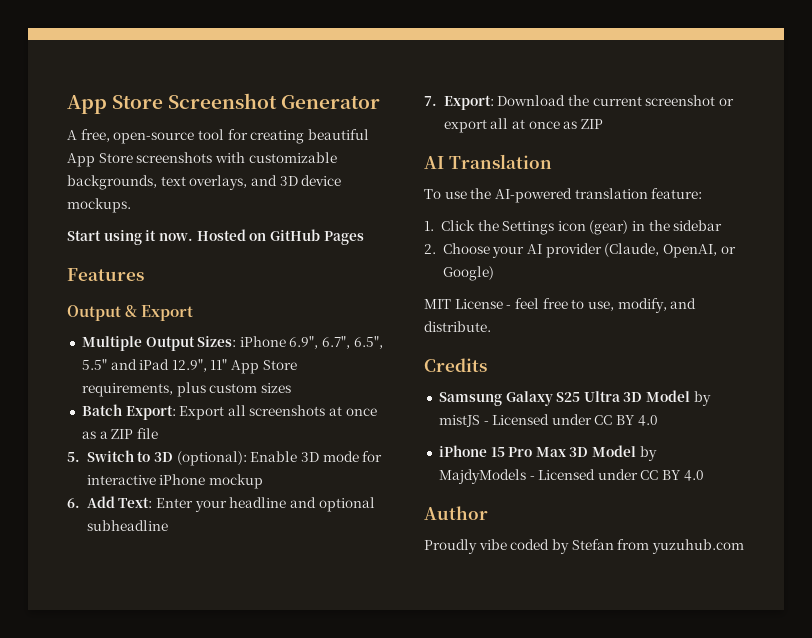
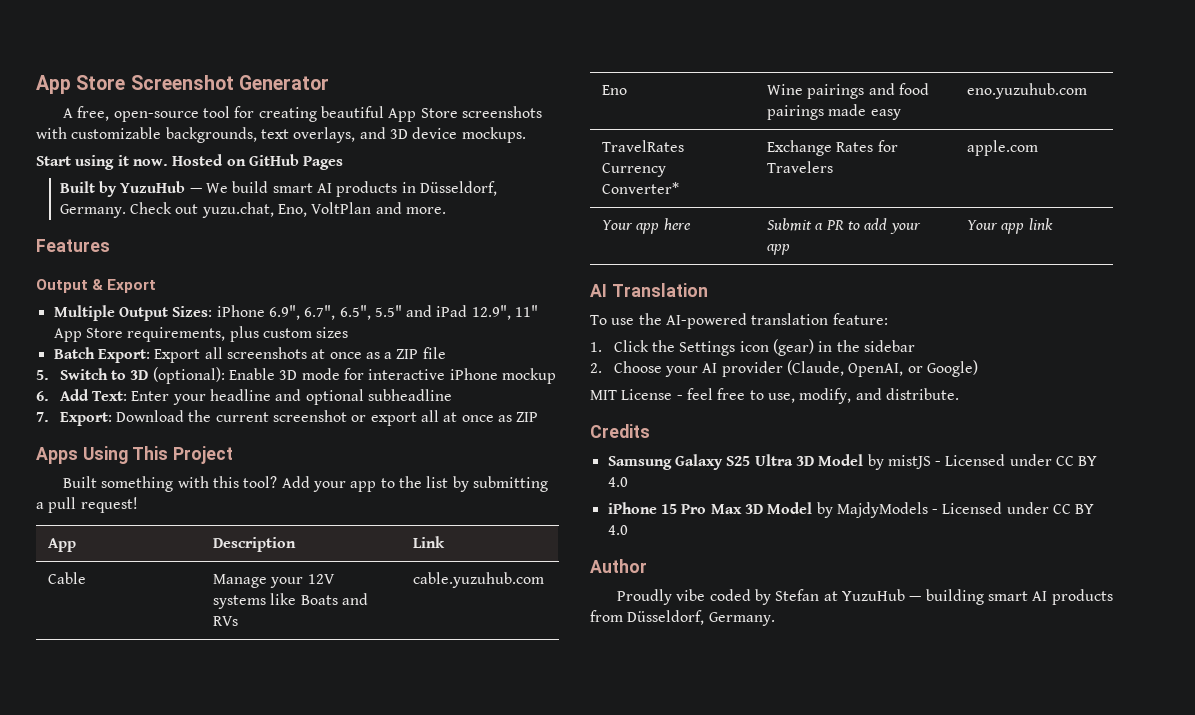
(364, 238) none -> [59,181,498,197] [59,202,447,218] // Built by YuzuHub — We build smart AI products in Düsseldorf, Germany. Check out yuzu.chat, Eno, VoltPlan and more.
(603, 124) none -> [36,446,234,464] [63,476,548,492] [36,497,138,513] [48,538,77,552] [213,537,297,552] [413,536,446,548] [48,572,87,584] [213,574,335,588] [213,593,369,609] [213,616,239,626] [413,572,545,588] [602,85,628,95] [767,83,930,99] [767,104,901,120] [967,83,1088,99] [602,140,685,152] [602,163,667,177] [602,182,680,194] [767,140,898,156] [767,161,834,173] [967,140,1039,156] [602,218,691,234] [767,218,921,234] [767,244,791,255] [967,218,1053,234] // Apps Using This Project // Built something with this tool? Add your app to the list by submitting a pull request! // App | Description | Link // Cable | Manage your 12V systems like Boats and RVs | cable.yuzuhub.com // Eno | Wine pairings and food pairings made easy | eno.yuzuhub.com // TravelRates Currency Converter* | Exchange Rates for Travelers | apple.com // Your app here | Submit a PR to add your app | Your app link
[617,539,744,554] from yuzuhub.com -> [823,589,1113,605] [590,610,775,626] at YuzuHub — building smart AI products from Düsseldorf, Germany.

